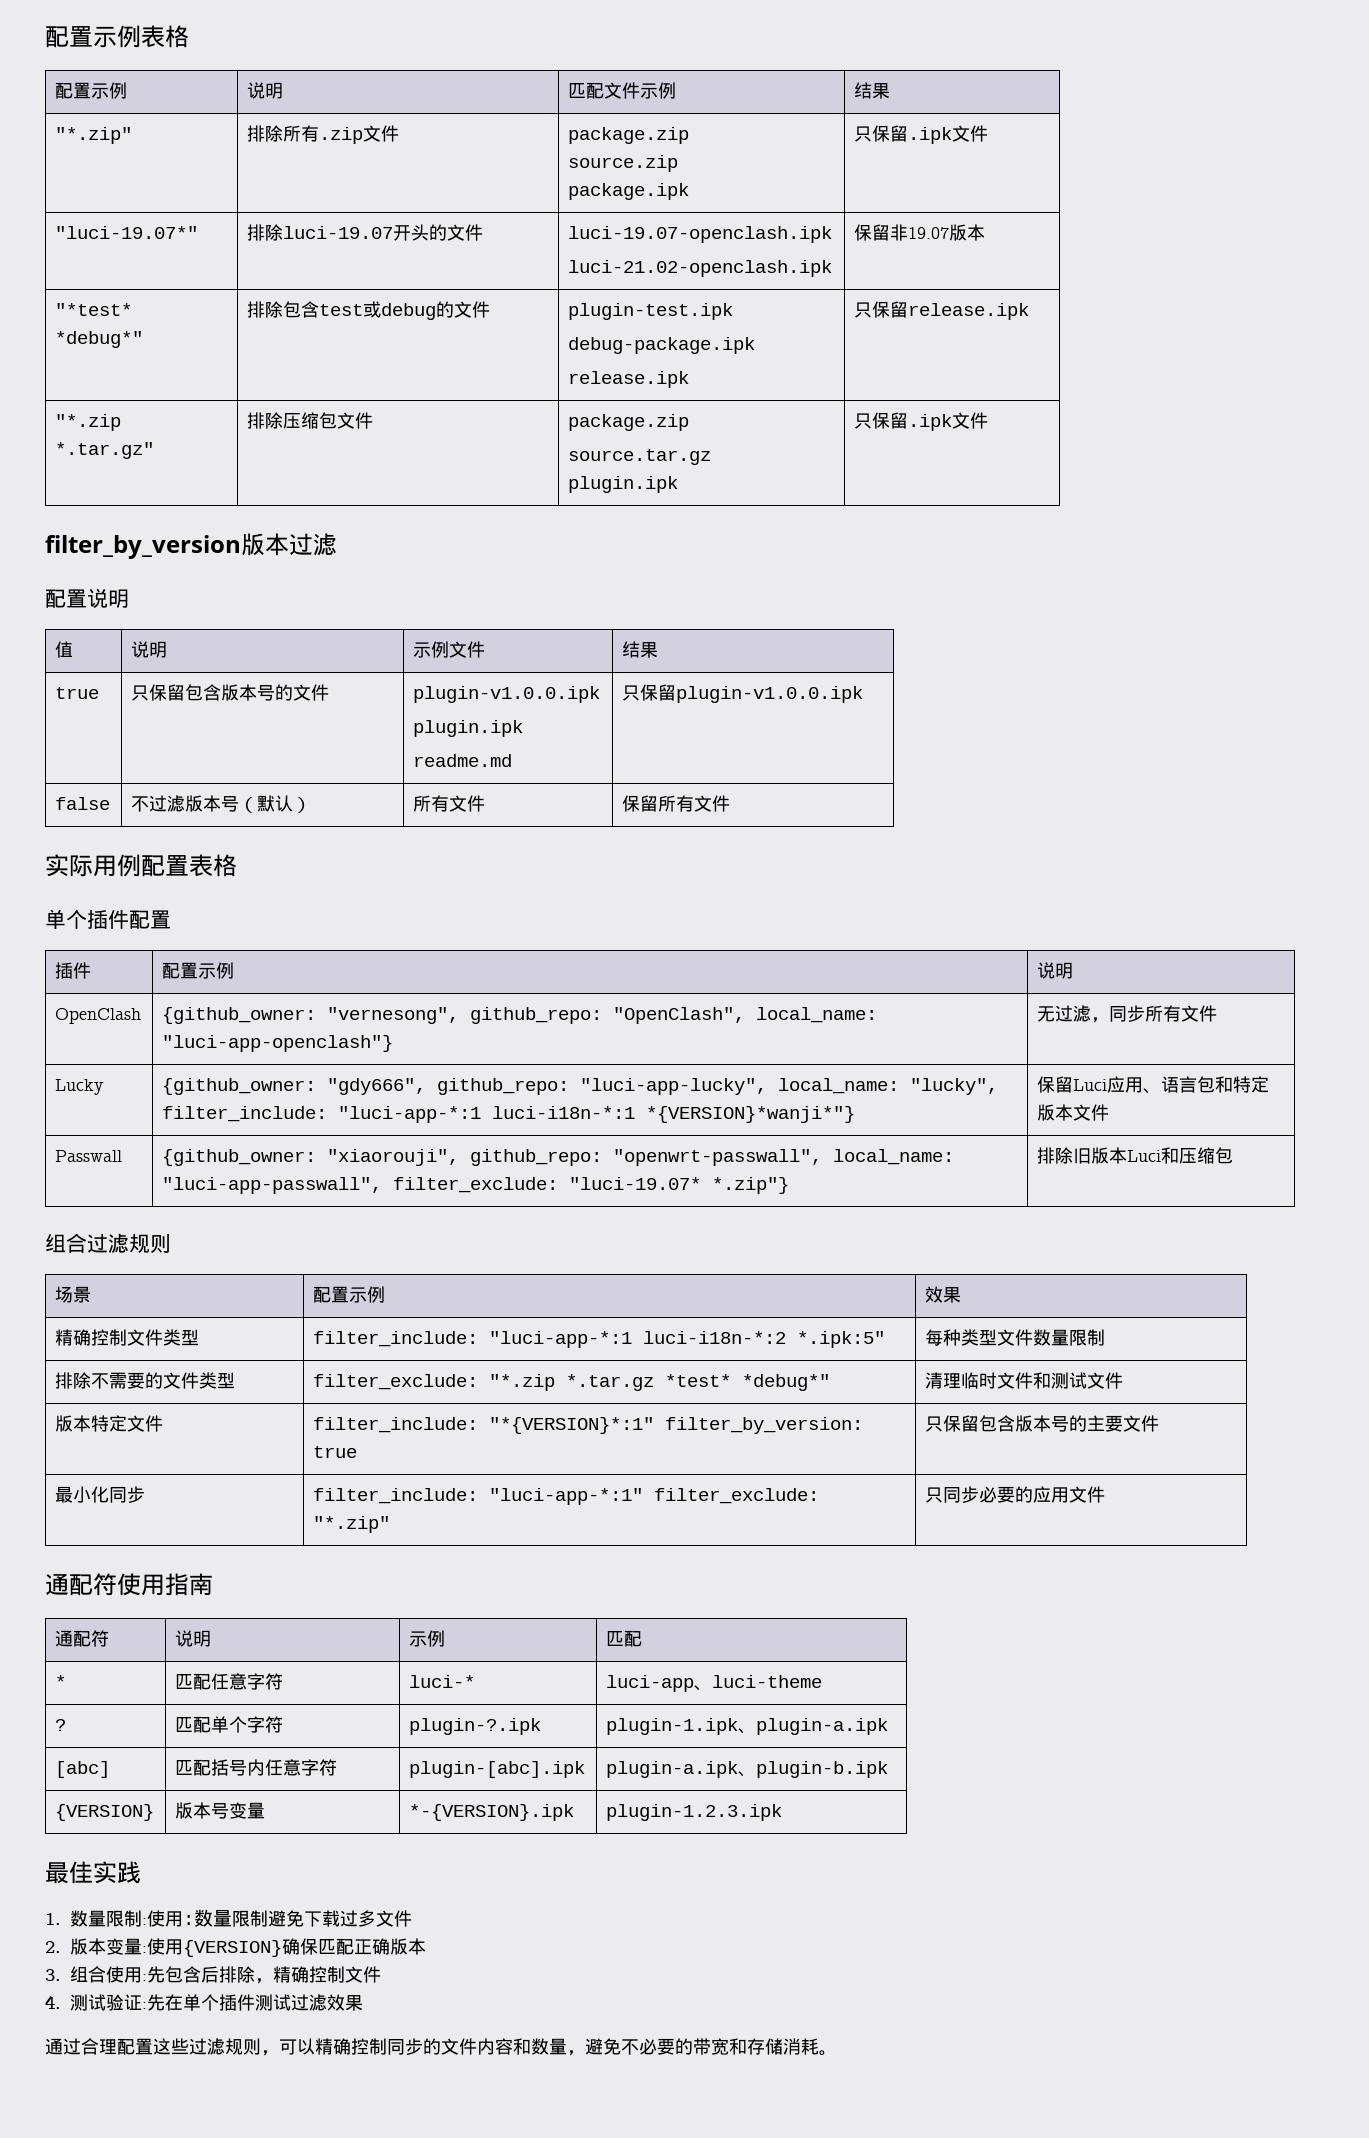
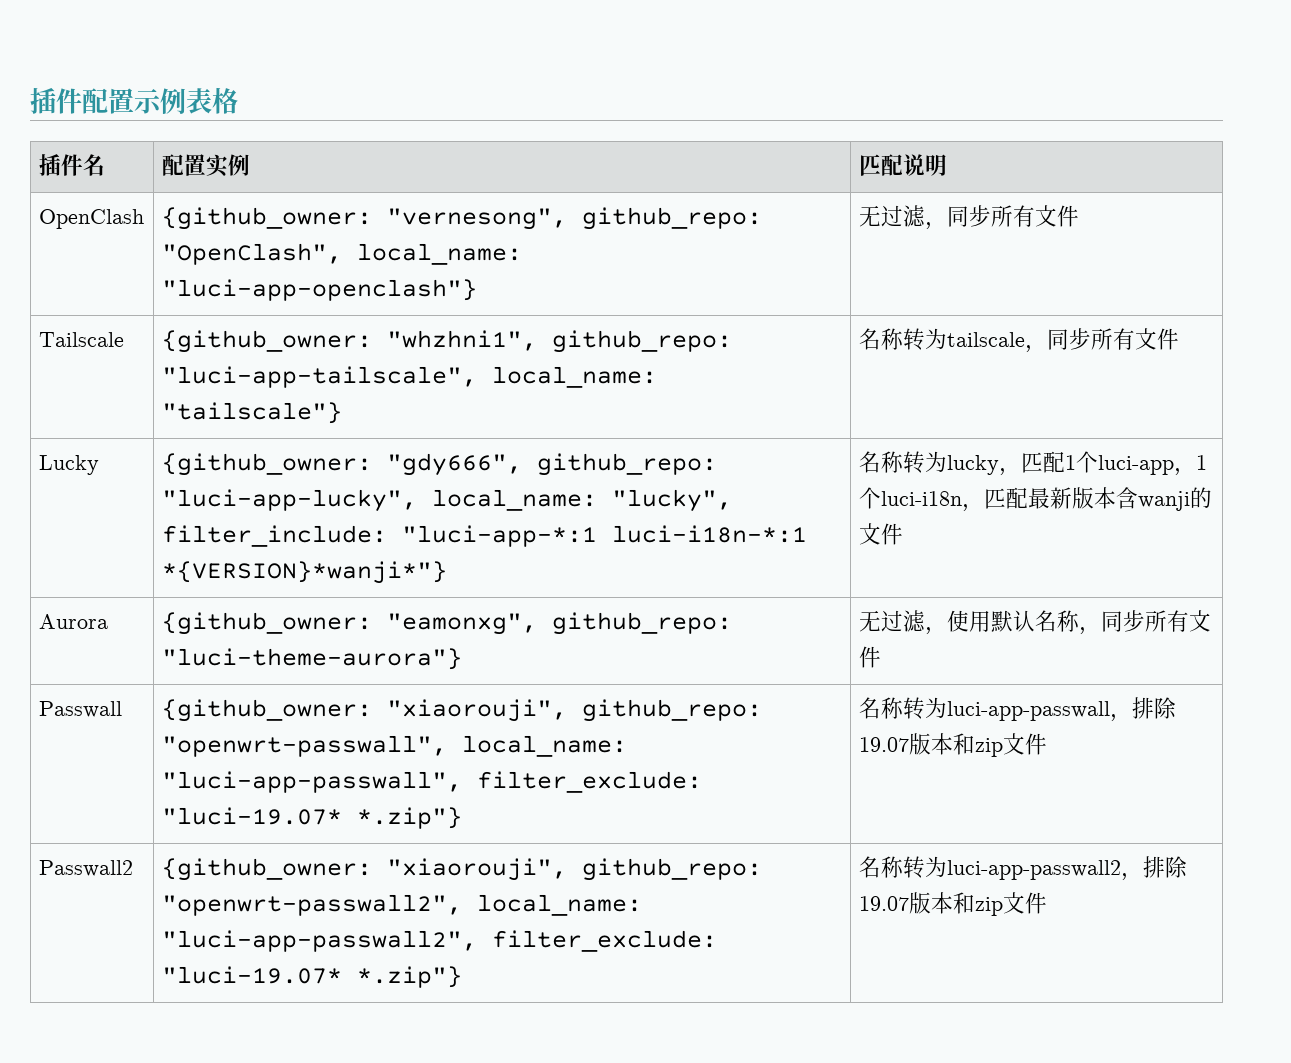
(45, 37) none -> [30,87,82,114] 插件
[55,82,128,99] [247,82,284,99] [568,82,677,99] [854,82,891,99] [55,127,133,144] [247,125,400,144] [568,127,690,144] [568,155,679,172] [568,183,690,200] [854,125,989,144] [55,226,199,239] [247,224,484,241] [568,226,833,243] [568,260,833,277] [854,224,986,241] [55,303,133,316] [55,331,144,348] [247,301,491,320] [568,303,734,320] [568,337,756,354] [568,371,690,388] [854,301,1030,320] [55,414,122,431] [55,442,155,459] [247,412,374,429] [568,414,690,431] [568,449,712,465] [568,476,679,493] [854,412,989,431] [45,533,337,559] [45,588,129,608] [55,641,74,658] [131,641,168,658] [413,641,486,658] [622,641,659,658] [55,687,100,699] [131,684,330,701] [413,686,601,703] [413,720,524,737] [413,754,513,767] [622,684,864,703] [55,797,111,810] [131,795,312,813] [413,795,486,812] [622,795,731,812] [45,854,237,877] [45,909,171,930] [55,962,92,979] [162,962,235,979] 配置示例 | 说明 | 匹配文件示例 | 结果 // "*.zip" | 排除所有.zip文件 | package.zip // source.zip // package.ipk | 只保留.ipk文件 // "luci-19.07*" | 排除luci-19.07开头的文件 | luci-19.07-openclash.ipk // luci-21.02-openclash.ipk | 保留非19.07版本 // "*test* *debug*" | 排除包含test或debug的文件 | plugin-test.ipk // debug-package.ipk // release.ipk | 只保留release.ipk // "*.zip *.tar.gz" | 排除压缩包文件 | package.zip // source.tar.gz // plugin.ipk | 只保留.ipk文件 // filter_by_version版本过滤 // 配置说明 // 值 | 说明 | 示例文件 | 结果 // true | 只保留包含版本号的文件 | plugin-v1.0.0.ipk // plugin.ipk // readme.md | 只保留plugin-v1.0.0.ipk // false | 不过滤版本号（默认） | 所有文件 | 保留所有文件 // 实际用例配置表格 // 单个插件配置 // 插件 | 配置示例 | -> [38,154,105,176] [161,154,250,177] [858,154,903,176] 插件名 | 配置实例 | 匹配
(1218, 1013) none -> [38,332,124,347] [161,330,732,353] [161,366,657,388] [161,402,342,424] [858,328,1179,353] // Tailscale | {github_owner: "whzhni1", github_repo: "luci-app-tailscale", local_name: "tailscale"} | 名称转为tailscale，同步所有文件
[1037,1076,1270,1094] [1037,1104,1074,1121] 保留Luci应用、语言包和特定版本 -> [858,451,1207,476] [858,487,1212,512] [858,523,903,545] [38,614,108,629] [161,612,732,635] [161,648,462,670] [858,610,1189,635] 名称转为lucky，匹配1个luci-app，1个luci-i18n，匹配最新版本含wanji的文件 // Aurora | {github_owner: "eamonxg", github_repo: "luci-theme-aurora"} | 无过滤，使用默认名称，同步所有
[1037,1147,1234,1164] [45,1233,171,1253] [55,1286,92,1303] [313,1286,386,1303] [925,1286,962,1303] [55,1329,200,1346] [313,1331,886,1348] [925,1329,1106,1346] [55,1372,236,1389] [313,1374,831,1391] [925,1372,1124,1389] [55,1415,164,1432] [313,1417,864,1434] [313,1446,358,1458] [925,1415,1160,1432] [55,1486,146,1503] [313,1488,820,1505] [313,1516,391,1533] [925,1486,1106,1503] [45,1573,213,1596] [55,1630,110,1647] [175,1630,212,1647] [409,1630,446,1647] [606,1630,643,1647] [55,1675,67,1688] [175,1673,284,1690] [409,1675,476,1688] [606,1675,823,1692] [55,1719,67,1731] [175,1716,284,1733] [409,1718,542,1735] [606,1718,889,1735] [55,1761,111,1778] [175,1759,338,1776] [409,1761,586,1778] [606,1761,889,1778] [55,1804,155,1821] [175,1802,266,1819] [409,1804,575,1821] [606,1804,783,1821] [45,1861,141,1884] [45,1909,412,1927] [45,1938,426,1957] [45,1966,381,1984] [45,1994,363,2011] [45,2038,837,2056] 排除旧版本Luci和压缩包 // 组合过滤规则 // 场景 | 配置示例 | 效果 // 精确控制文件类型 | filter_include: "luci-app-*:1 luci-i18n-*:2 *.ipk:5" | 每种类型文件数量限制 // 排除不需要的文件类型 | filter_exclude: "*.zip *.tar.gz *test* *debug*" | 清理临时文件和测试文件 // 版本特定文件 | filter_include: "*{VERSION}*:1" filter_by_version: true | 只保留包含版本号的主要文件 // 最小化同步 | filter_include: "luci-app-*:1" filter_exclude: "*.zip" | 只同步必要的应用文件 // 通配符使用指南 // 通配符 | 说明 | 示例 | 匹配 // * | 匹配任意字符 | luci-* | luci-app、luci-theme // ? | 匹配单个字符 | plugin-?.ipk | plugin-1.ipk、plugin-a.ipk // [abc] | 匹配括号内任意字符 | plugin-[abc].ipk | plugin-a.ipk、plugin-b.ipk // {VERSION} | 版本号变量 | *-{VERSION}.ipk | plugin-1.2.3.ipk // 最佳实践 // 1.数量限制:使用:数量限制避免下载过多文件 // 2.版本变量:使用{VERSION}确保匹配正确版本 // 3.组合使用:先包含后排除，精确控制文件 // 4.测试验证:先在单个插件测试过滤效果 // 通过合理配置这些过滤规则，可以精确控制同步的文件内容和数量，避免不必要的带宽和存储消耗。 -> [858,697,1176,722] [858,733,1047,757] [38,860,133,877] [161,858,762,881] [161,894,642,916] [161,930,717,952] [161,966,462,988] [858,856,1187,881] [858,892,1047,916] 名称转为luci-app-passwall，排除19.07版本和zip文件 // Passwall2 | {github_owner: "xiaorouji", github_repo: "openwrt-passwall2", local_name: "luci-app-passwall2", filter_exclude: "luci-19.07* *.zip"} | 名称转为luci-app-passwall2，排除19.07版本和zip文件

